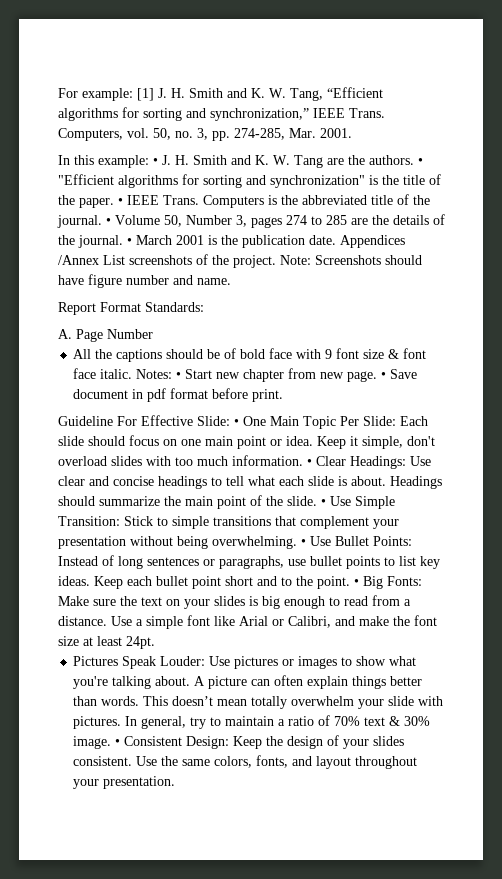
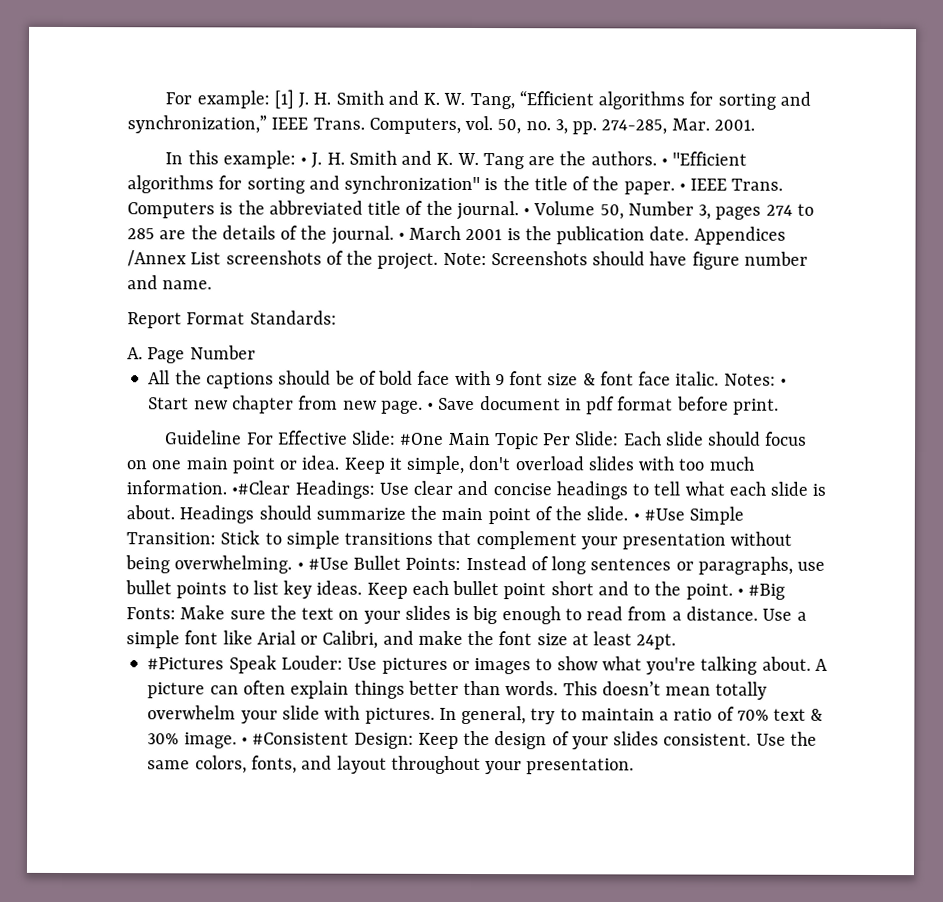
[234,416,266,426] • One -> [400,432,445,445] #One
[307,456,346,466] • Clear -> [231,480,291,495] •#Clear
[330,496,351,506] Use -> [643,508,685,521] #Use
[310,536,331,546] Use -> [307,557,349,570] #Use
[363,576,383,589] Big -> [748,583,786,600] #Big
[73,656,119,666] Pictures -> [147,657,225,670] #Pictures
[124,736,183,746] Consistent -> [252,732,350,745] #Consistent

